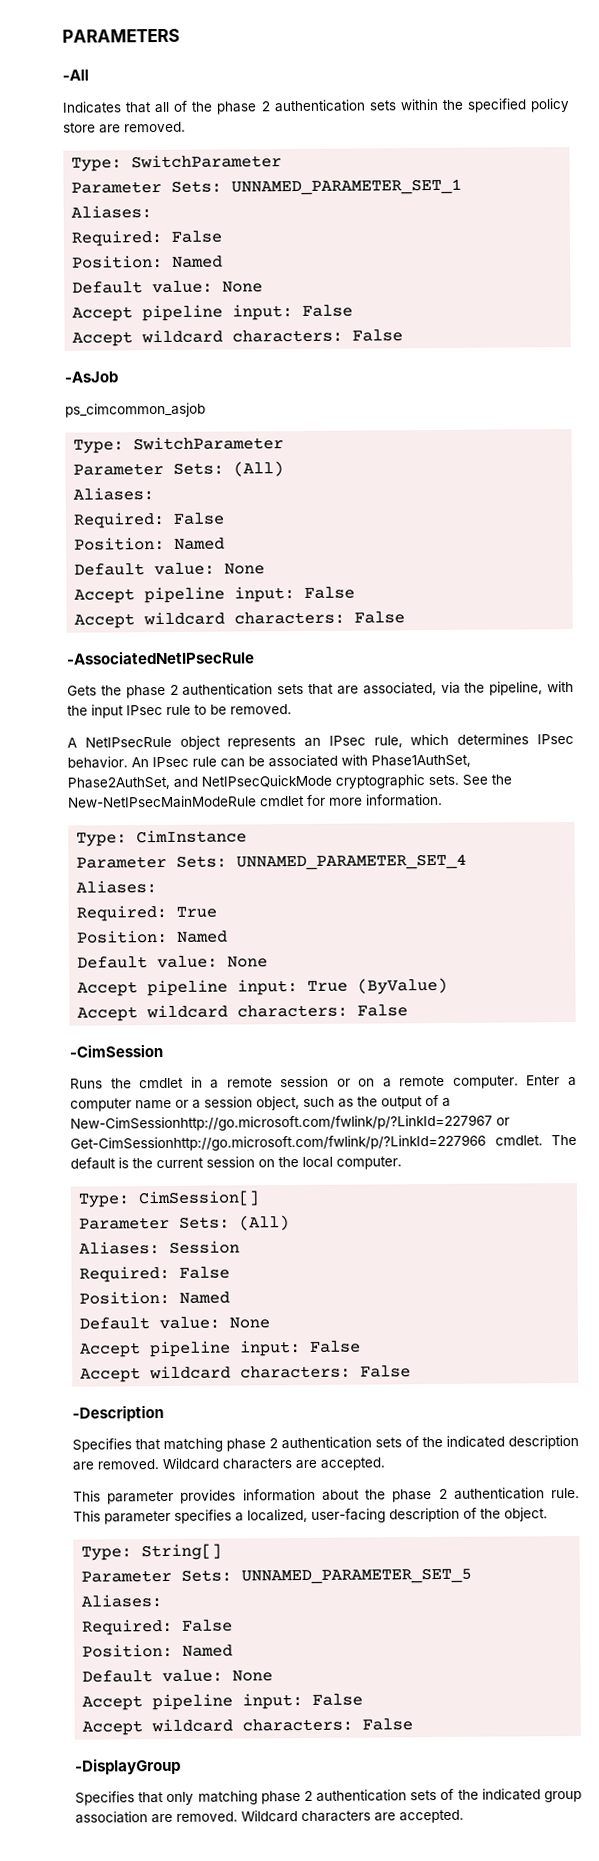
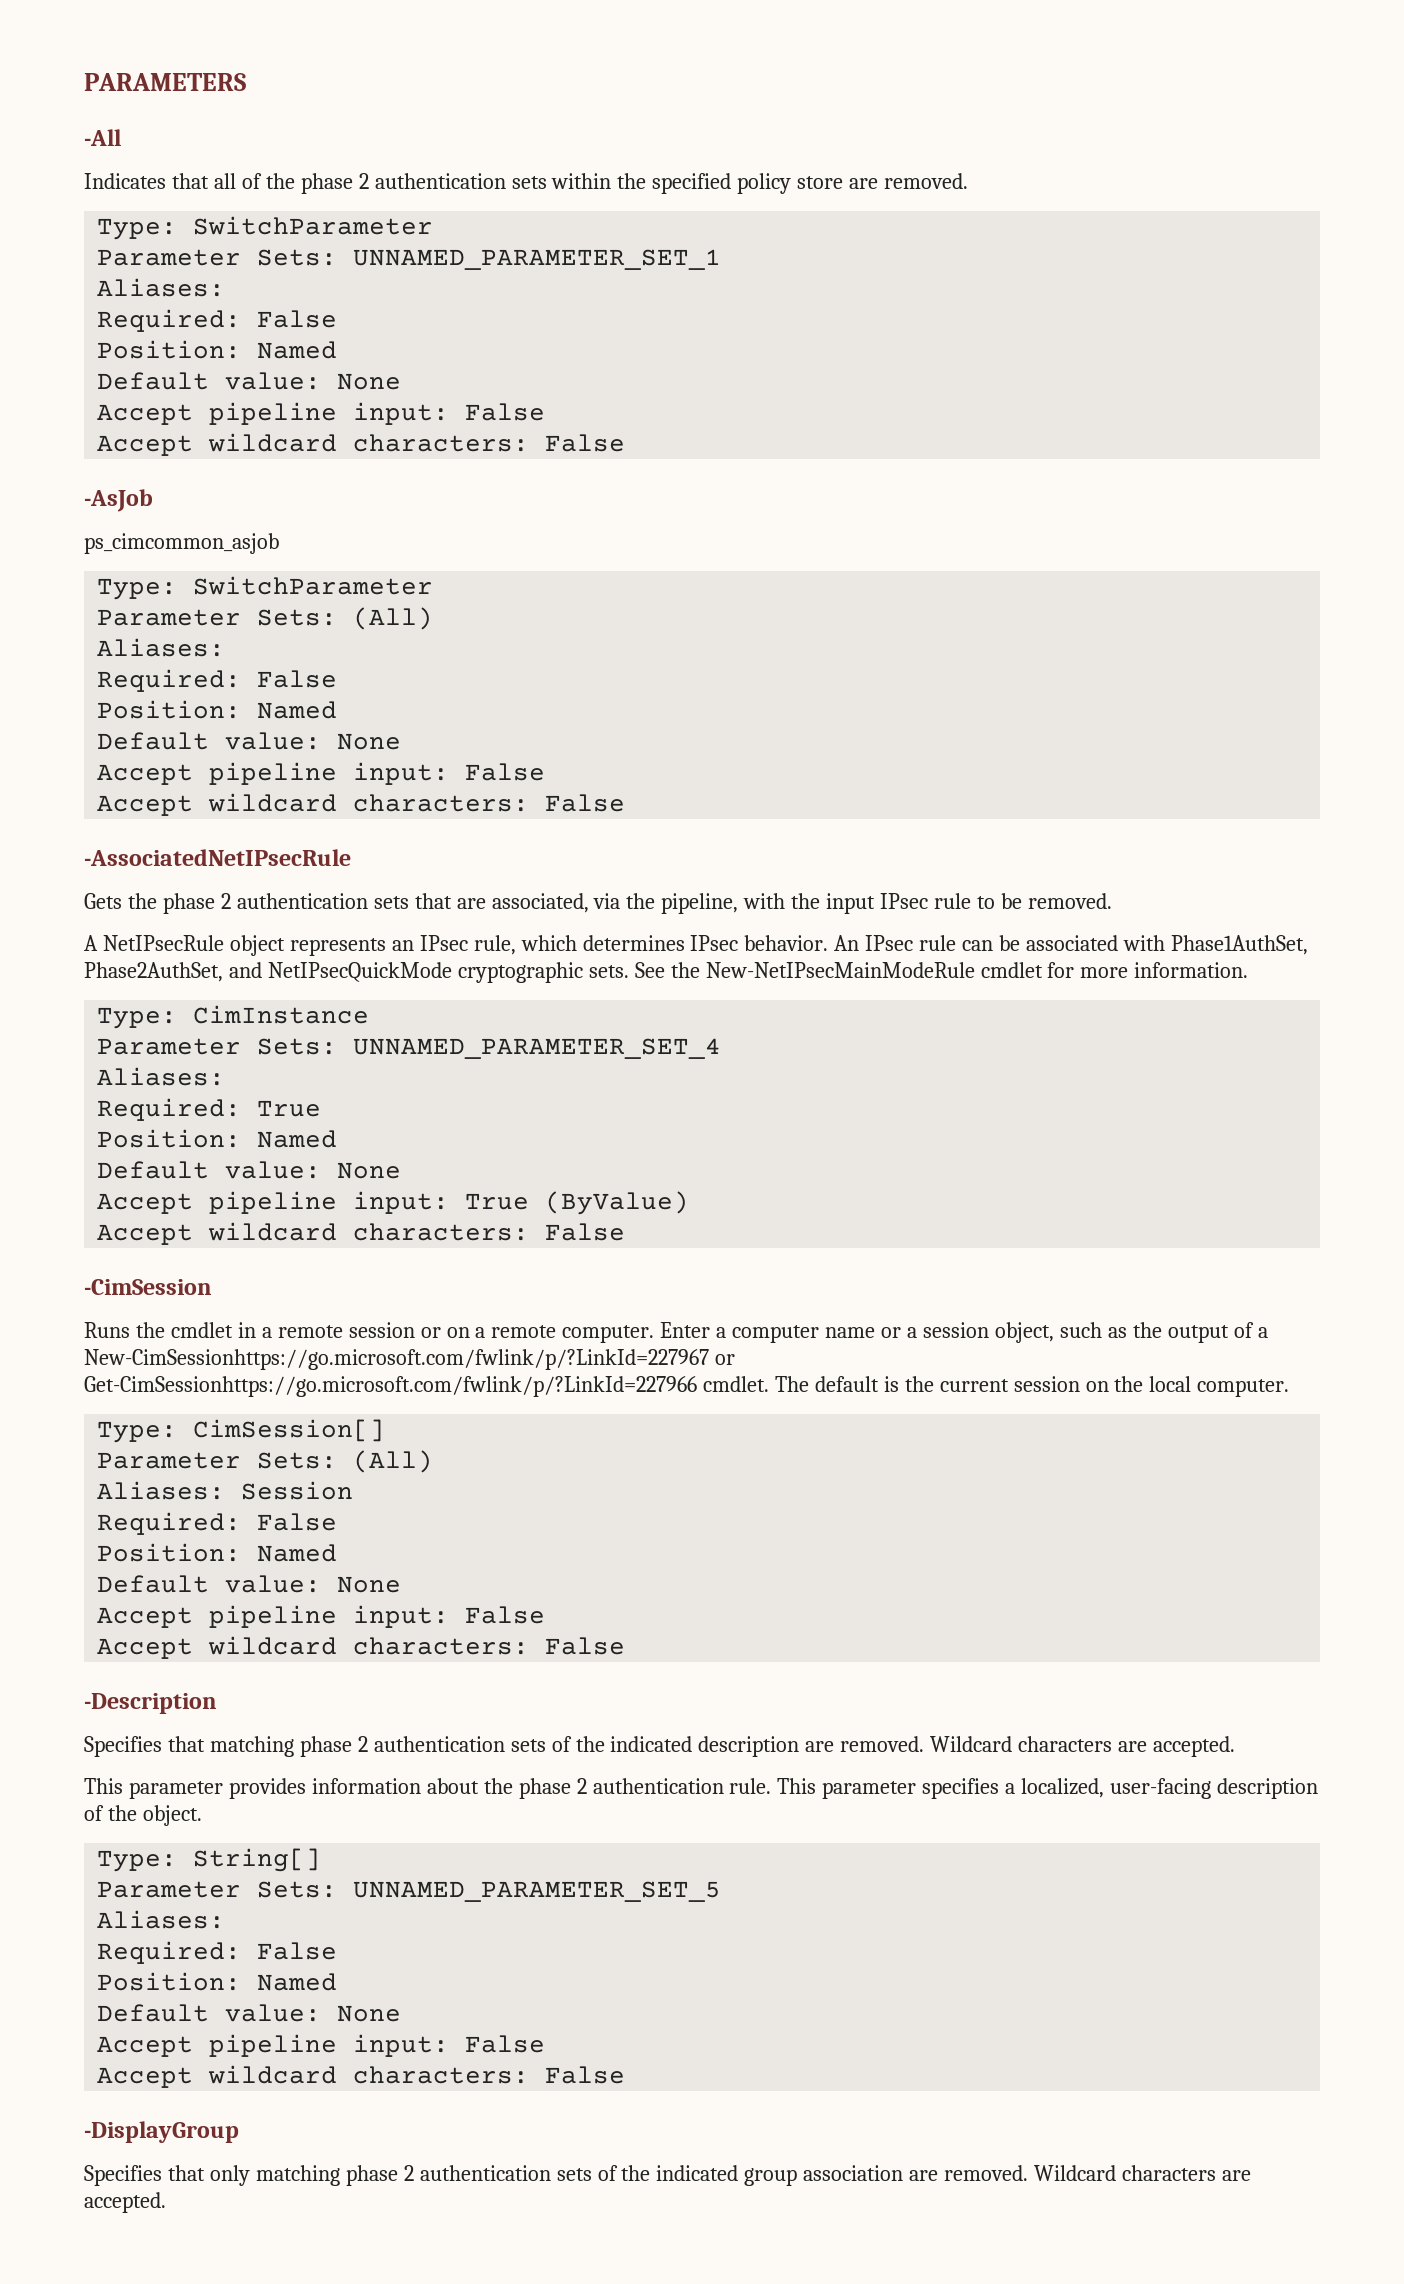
[70,1114,510,1132] [70,1134,486,1152] New-CimSessionhttp://go.microsoft.com/fwlink/p/?LinkId=227967 or Get-CimSessionhttp://go.microsoft.com/fwlink/p/?LinkId=227966 -> [84,1349,735,1370] [84,1376,697,1397] New-CimSessionhttps://go.microsoft.com/fwlink/p/?LinkId=227967 or Get-CimSessionhttps://go.microsoft.com/fwlink/p/?LinkId=227966

